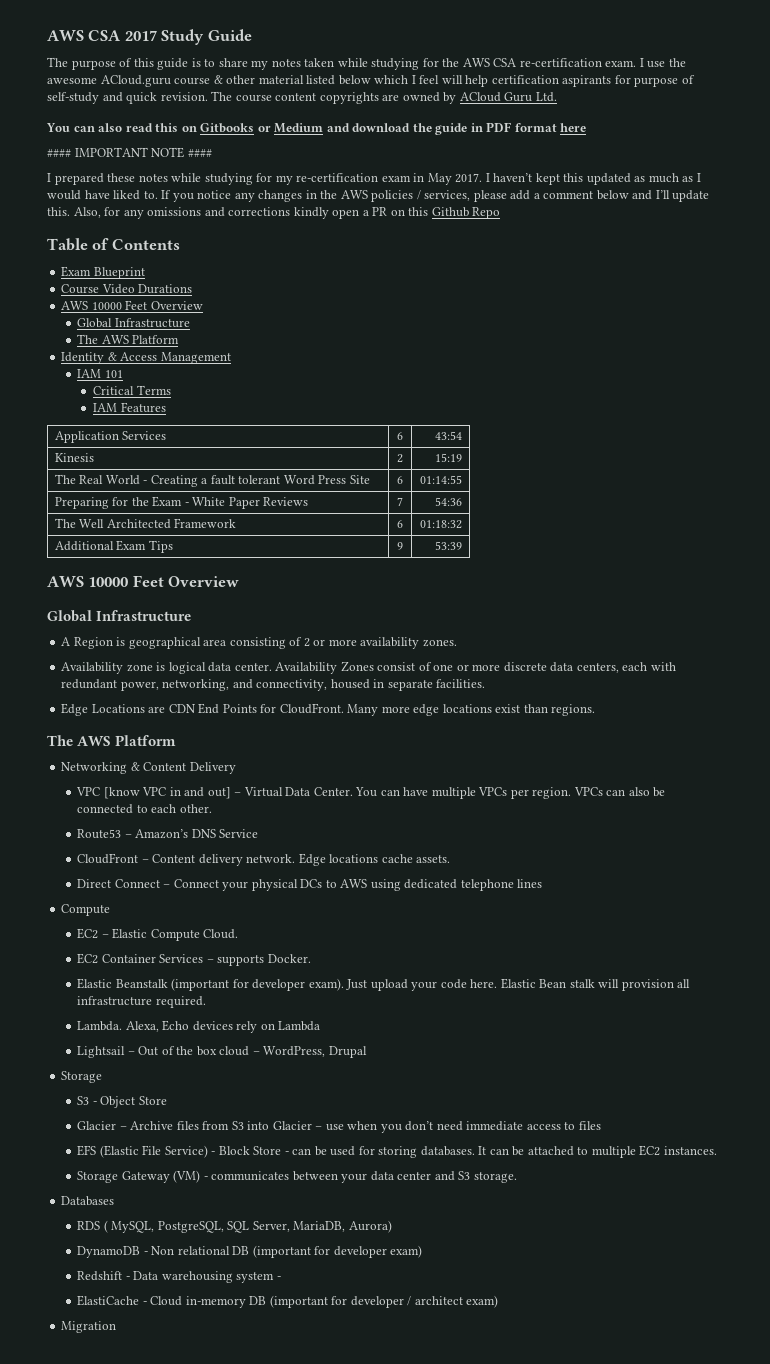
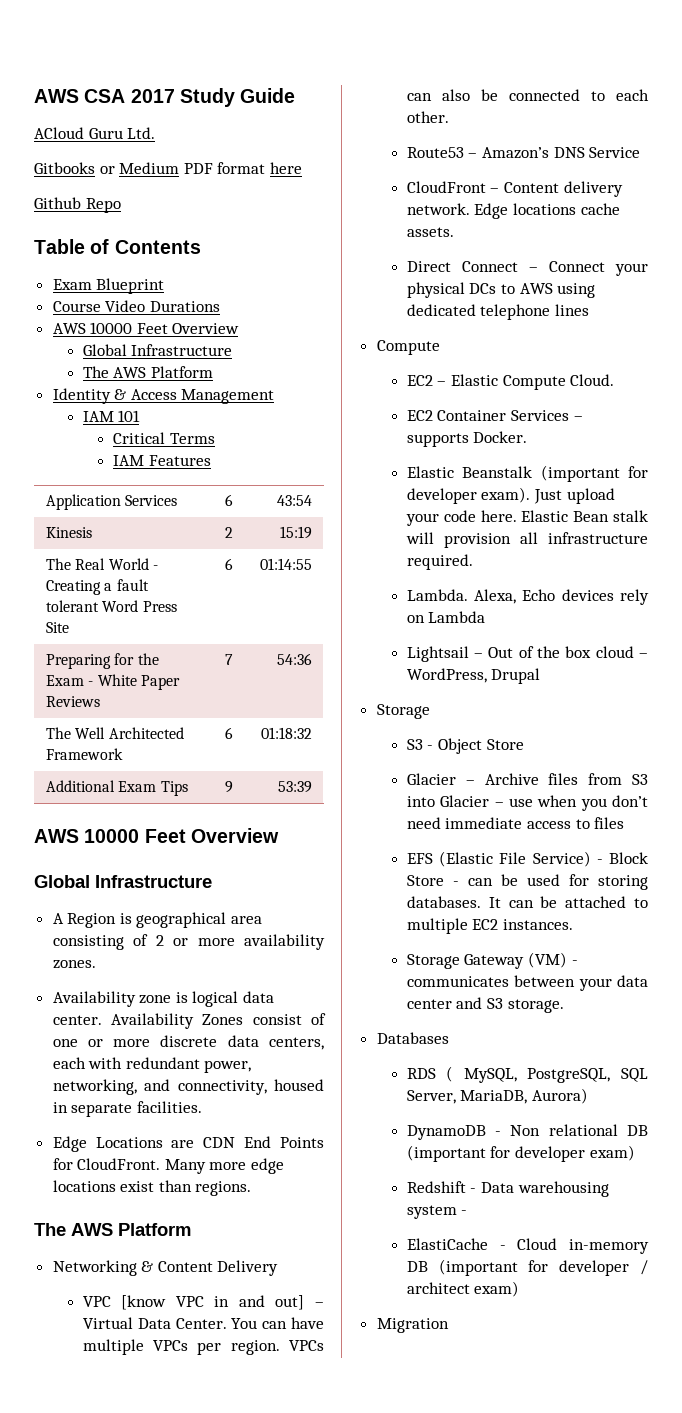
[47,57,686,70] [47,75,695,87] [47,91,557,104] [46,122,587,135] [47,147,212,158] [47,173,701,185] [47,190,710,202] [47,207,429,219] The purpose of this guide is to share my notes taken while studying for the AWS CSA re-certification exam. I use the awesome ACloud.guru course & other material listed below which I feel will help certification aspirants for purpose of self-study and quick revision. The course content copyrights are owned by ACloud Guru Ltd. // You can also read this on Gitbooks or Medium and download the guide in PDF format here // #### IMPORTANT NOTE #### // I prepared these notes while studying for my re-certification exam in May 2017. I haven’t kept this updated as much as I would have liked to. If you notice any changes in the AWS policies / services, please add a comment below and I’ll update this. Also, for any omissions and corrections kindly open a PR on this -> [34,127,156,139] [34,162,302,174] ACloud Guru Ltd. // Gitbooks or Medium PDF format here //

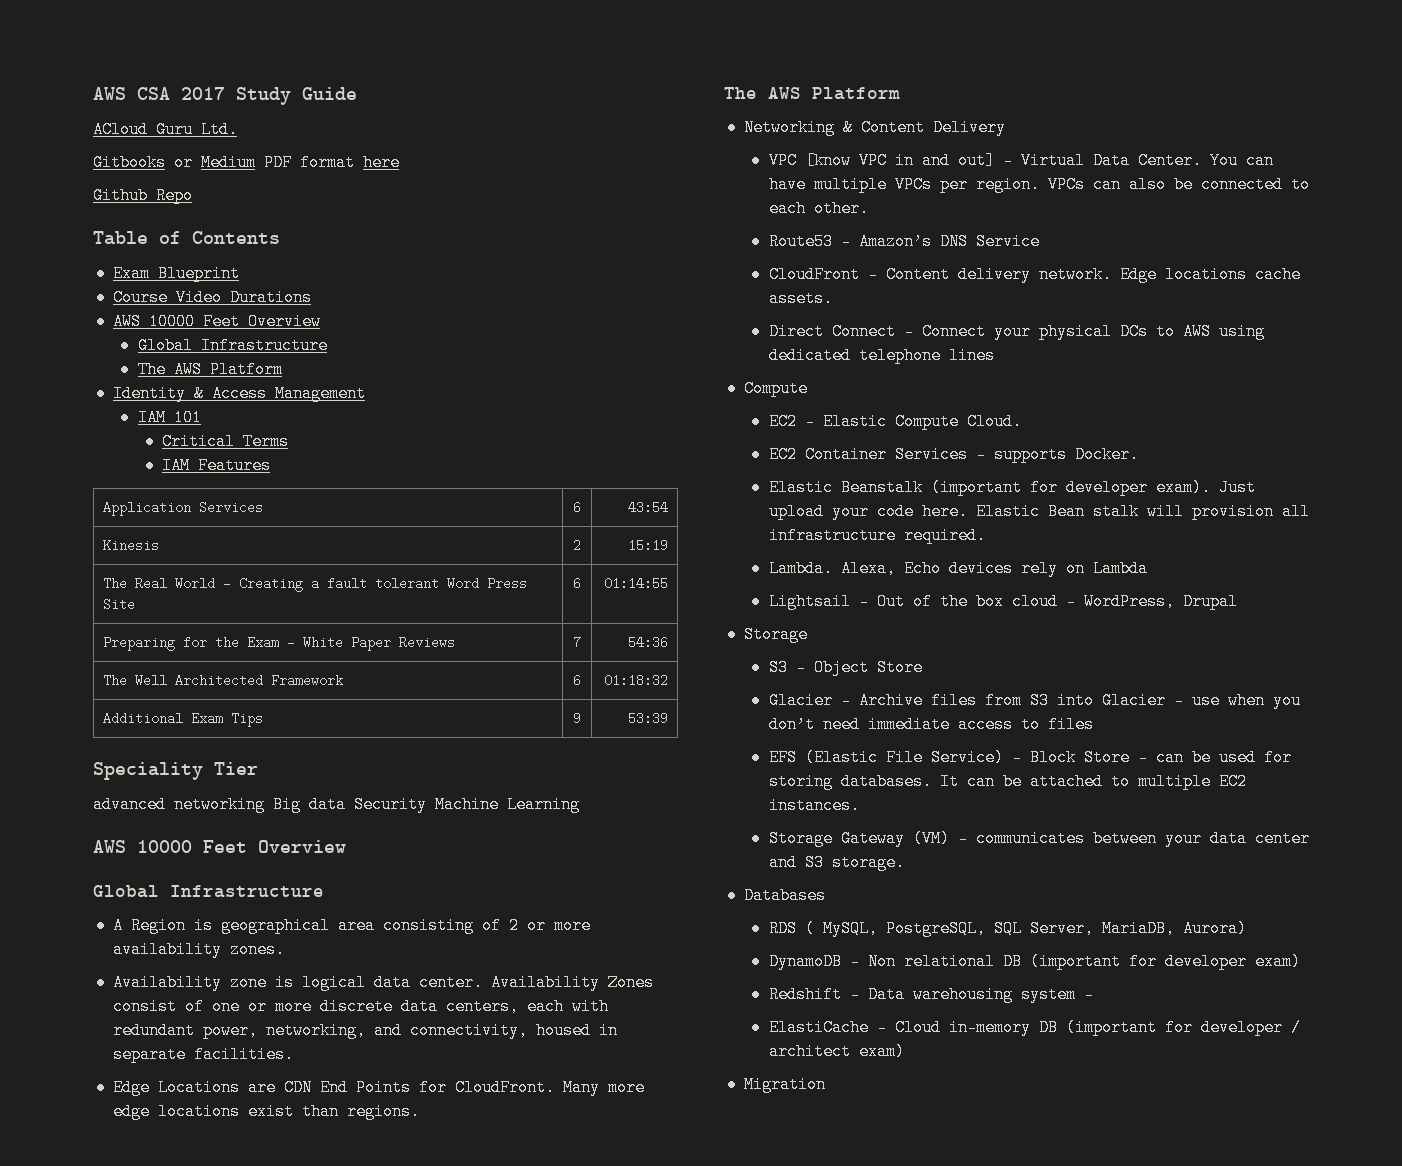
(312, 787) none -> [93,762,258,780] [93,796,580,813] // Speciality Tier // advanced networking Big data Security Machine Learning

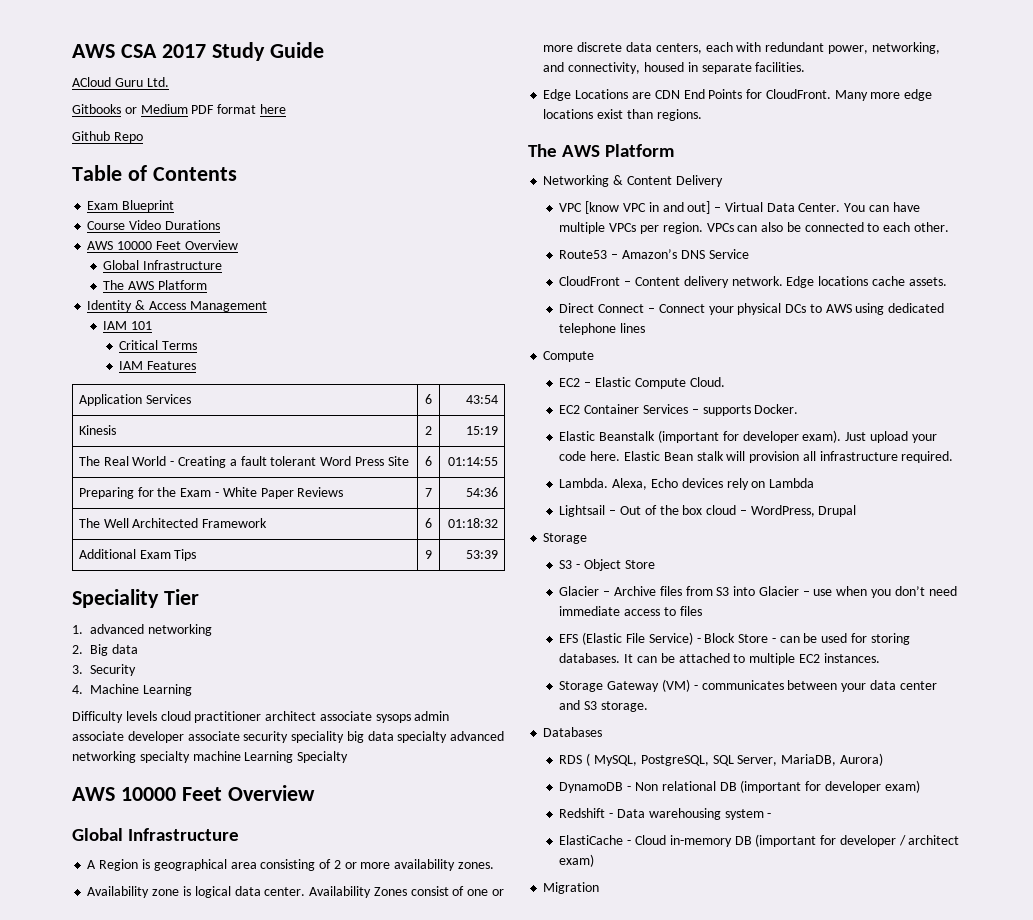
[93,796,265,813] advanced networking -> [72,624,212,636] [72,645,83,654] 1. advanced networking // 2.
(346, 804) none -> [72,665,83,674] // 3.
(427, 804) none -> [72,685,83,694] // 4.
(580, 804) none -> [72,711,450,723] [72,731,505,743] [72,751,349,763] // Difficulty levels cloud practitioner architect associate sysops admin associate developer associate security speciality big data specialty advanced networking specialty machine Learning Specialty

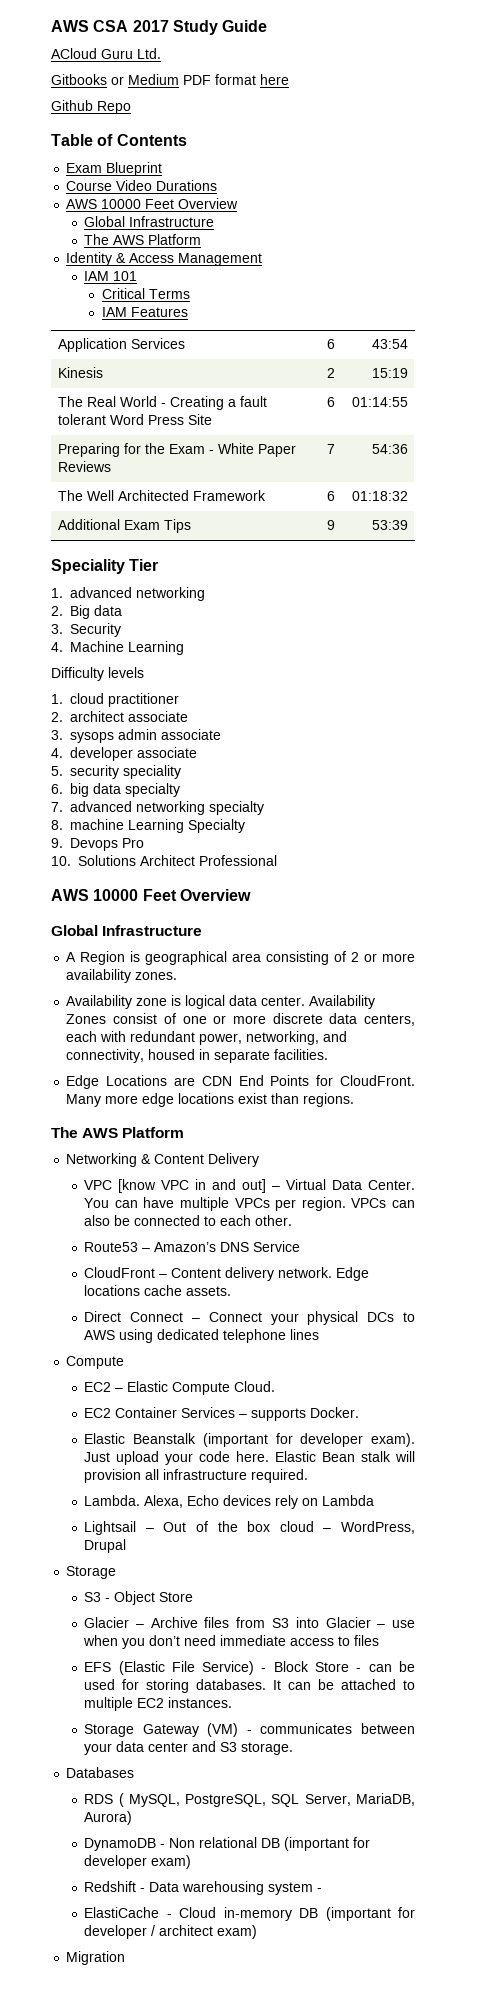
(157, 716) none -> [51,694,63,704] // 1.
(262, 717) none -> [51,712,63,722] // 2.
(372, 716) none -> [51,730,63,740] // 3.
(124, 736) none -> [51,748,63,758] // 4.
(240, 736) none -> [51,766,63,776] // 5.
(345, 737) none -> [51,784,63,794] // 6.
(448, 737) none -> [51,802,63,812] // 7.
(190, 757) none -> [51,820,63,830] // 8.
(349, 757) none -> [51,838,144,851] [51,855,277,866] // 9. Devops Pro // 10. Solutions Architect Professional

